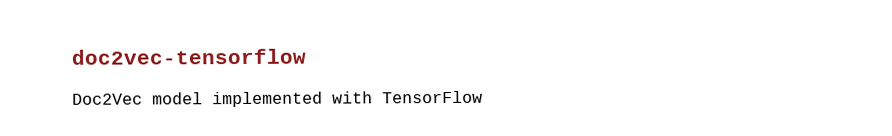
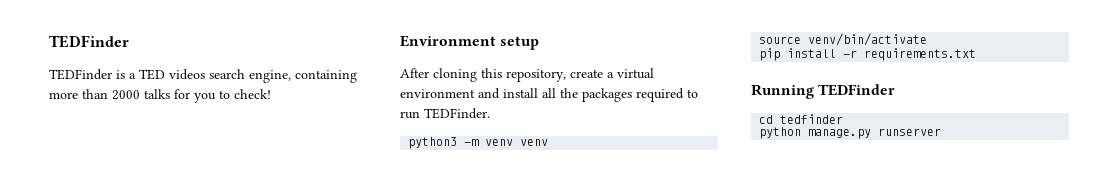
[71,48,306,65] [72,90,483,108] doc2vec-tensorflow // Doc2Vec model implemented with TensorFlow -> [49,35,129,48] [49,69,357,83] [49,89,271,103] [400,35,540,50] [400,68,654,82] [400,88,698,102] [400,108,490,119] [408,137,549,149] [759,33,928,46] [759,48,977,61] [751,84,896,99] [759,114,844,124] [759,127,942,139] TEDFinder // TEDFinder is a TED videos search engine, containing more than 2000 talks for you to check! // Environment setup // After cloning this repository, create a virtual environment and install all the packages required to run TEDFinder. // python3 -m venv venv // source venv/bin/activate // pip install -r requirements.txt // Running TEDFinder // cd tedfinder // python manage.py runserver

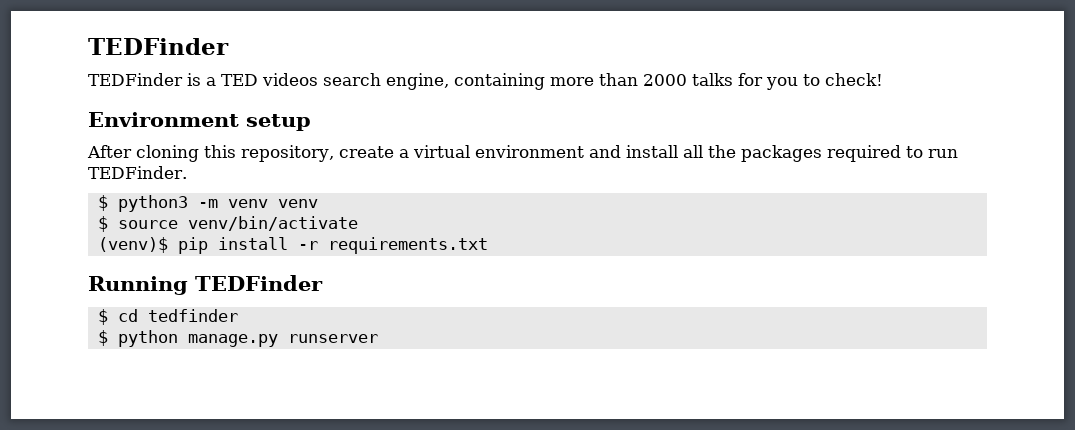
(490, 113) none -> [97,195,108,211] $
(549, 142) none -> [97,216,108,232] $
(928, 39) none -> [97,237,168,253] (venv)$
(896, 90) none -> [97,309,108,325] $
(844, 119) none -> [97,330,108,346] $

